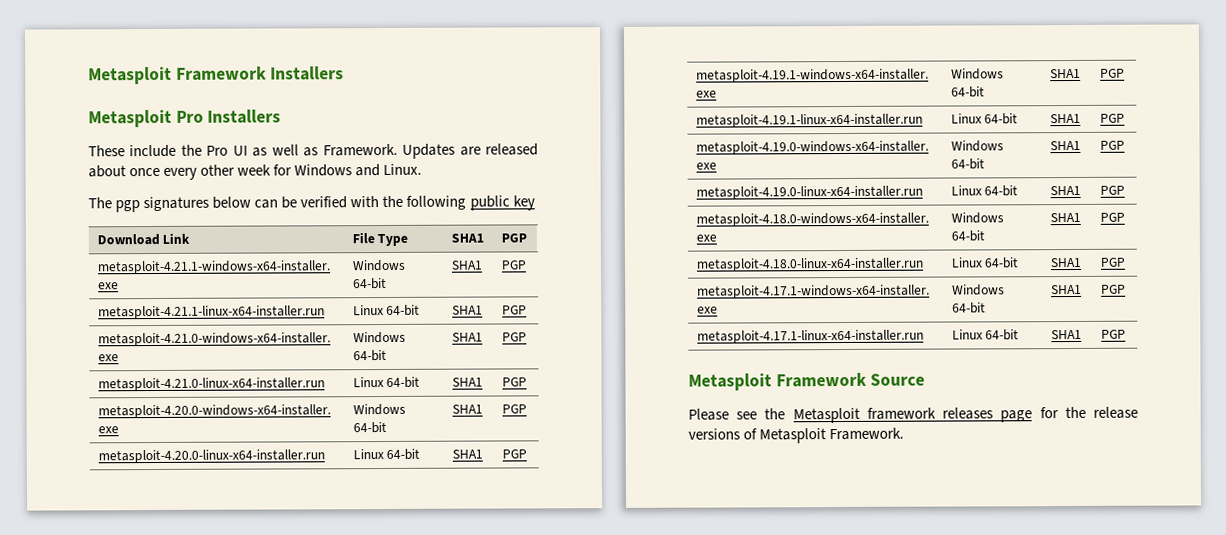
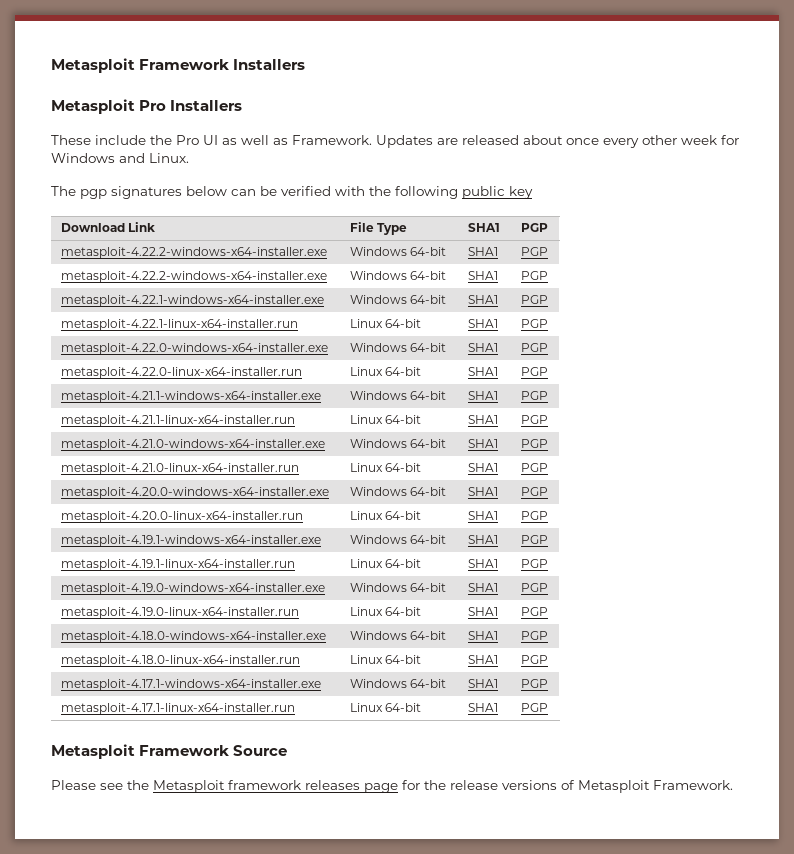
(527, 238) none -> [61,247,328,259] [350,247,447,256] [468,247,499,256] [521,247,549,256] [61,271,328,283] [350,271,447,280] [468,271,499,280] [521,271,549,280] [61,295,325,307] [350,295,447,304] [468,295,499,304] [521,295,549,304] [61,319,299,331] [350,319,422,328] [468,319,499,328] [521,319,549,328] [61,343,329,355] [350,343,447,352] [468,343,499,352] [521,343,549,352] [61,367,303,379] [350,367,422,376] [468,367,499,376] [521,367,549,376] // metasploit-4.22.2-windows-x64-installer.exe | Windows 64-bit | SHA1 | PGP // metasploit-4.22.2-windows-x64-installer.exe | Windows 64-bit | SHA1 | PGP // metasploit-4.22.1-windows-x64-installer.exe | Windows 64-bit | SHA1 | PGP // metasploit-4.22.1-linux-x64-installer.run | Linux 64-bit | SHA1 | PGP // metasploit-4.22.0-windows-x64-installer.exe | Windows 64-bit | SHA1 | PGP // metasploit-4.22.0-linux-x64-installer.run | Linux 64-bit | SHA1 | PGP

